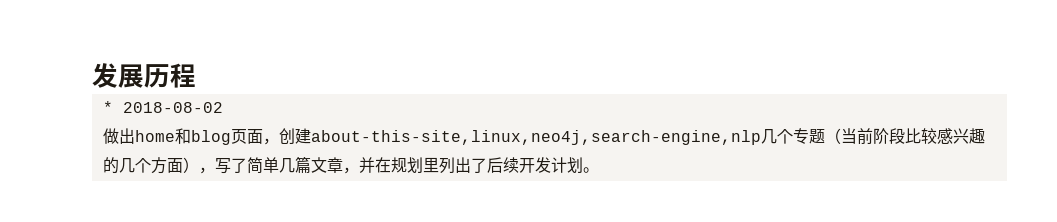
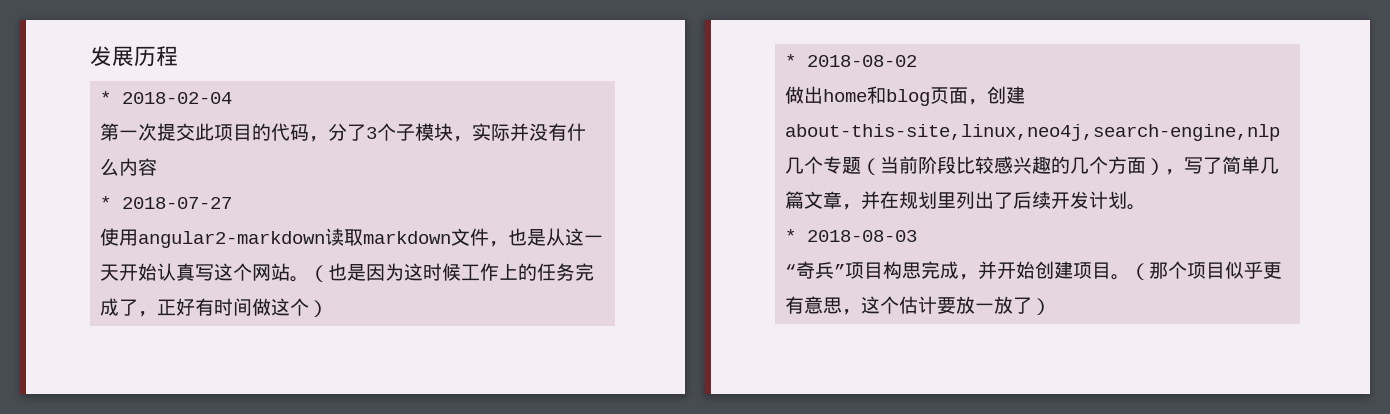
(196, 75) none -> [100,91,233,104] [100,123,587,142] [100,158,158,176] [100,196,233,209] [100,228,604,248] [100,263,595,282] [100,298,329,317] // * 2018-02-04 // 第一次提交此项目的代码，分了3个子模块，实际并没有什么内容 // * 2018-07-27 // 使用angular2-markdown读取markdown文件，也是从这一天开始认真写这个网站。（也是因为这时候工作上的任务完成了，正好有时间做这个）
(599, 170) none -> [785,229,918,242] [785,261,1283,280] [785,296,1052,315] // * 2018-08-03 // “奇兵”项目构思完成，并开始创建项目。（那个项目似乎更有意思，这个估计要放一放了）

